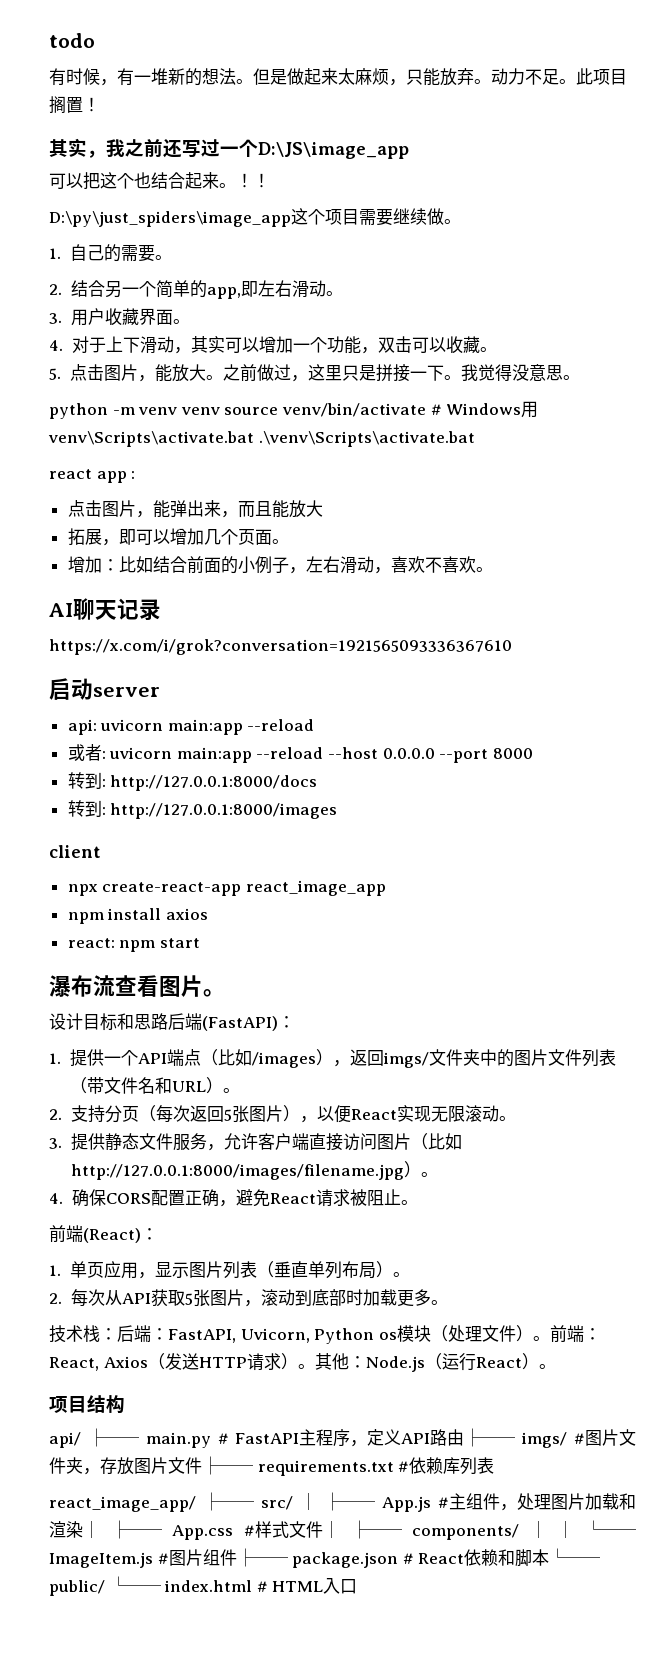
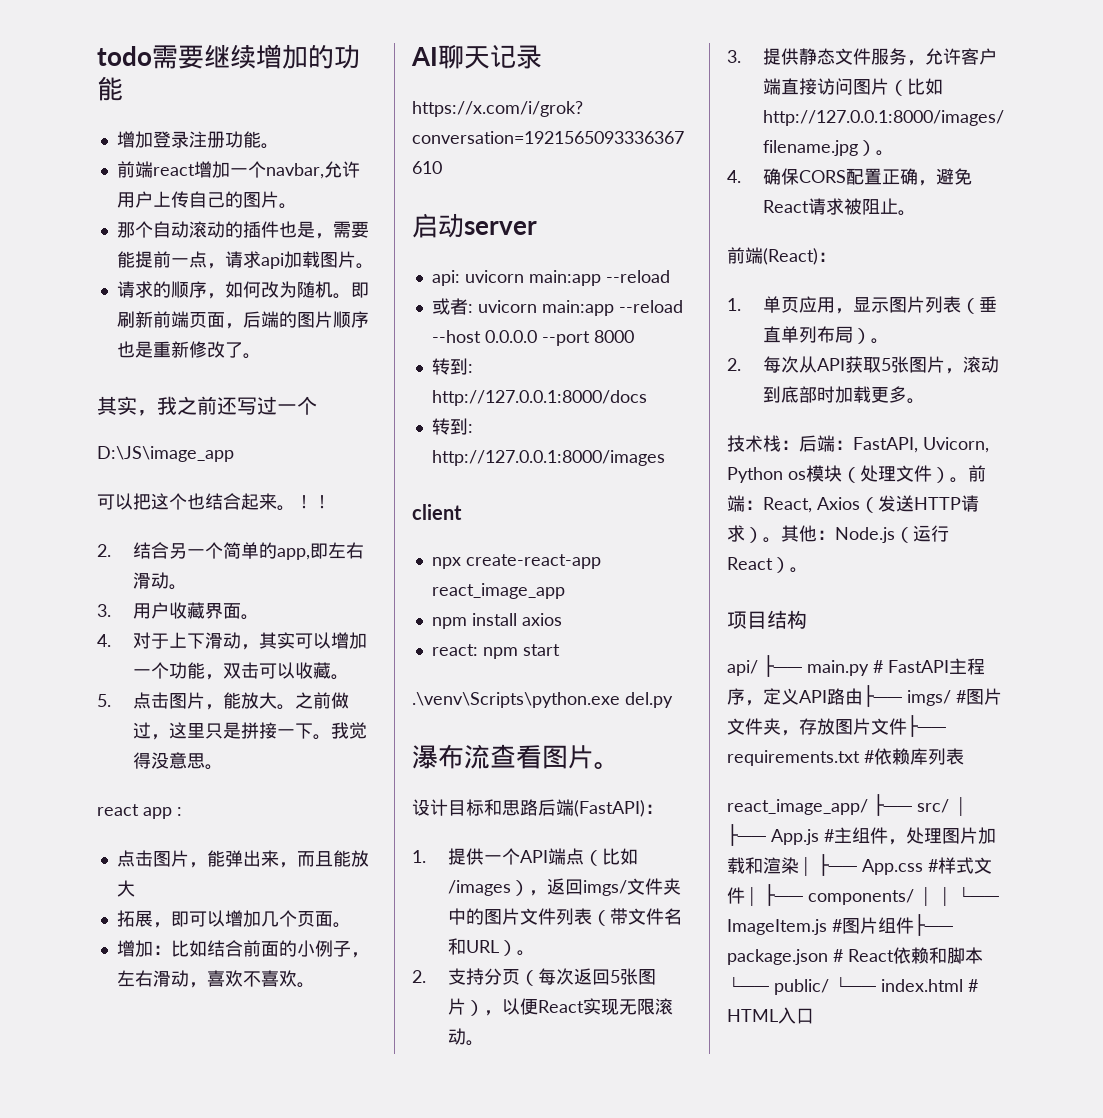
[49,68,627,86] [49,96,100,114] // 有时候，有一堆新的想法。但是做起来太麻烦，只能放弃。动力不足。此项目搁置！ -> [152,44,360,69] [97,76,123,101] [116,131,279,149] [116,161,360,179] [116,191,297,209] [116,221,369,239] [116,251,374,269] [116,281,369,299] [116,311,369,329] [116,341,261,359] 需要继续增加的功能 // 增加登录注册功能。 // 前端react增加一个navbar,允许用户上传自己的图片。 // 那个自动滚动的插件也是，需要能提前一点，请求api加载图片。 // 请求的顺序，如何改为随机。即刷新前端页面，后端的图片顺序也是重新修改了。
(258, 148) none -> (317, 405) //
[49,208,461,227] [49,244,172,262] // D:\py\just_spiders\image_app这个项目需要继续做。 // 1.自己的需要。 -> (331, 502) none
[49,401,539,419] [48,431,475,447] // python -m venv venv source venv/bin/activate # Windows用venv\Scripts\activate.bat .\venv\Scripts\activate.bat -> (223, 767) none
(200, 943) none -> [412,692,673,708] // .\venv\Scripts\python.exe del.py

